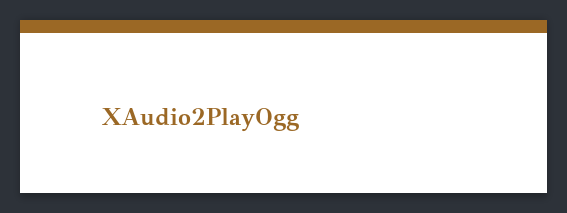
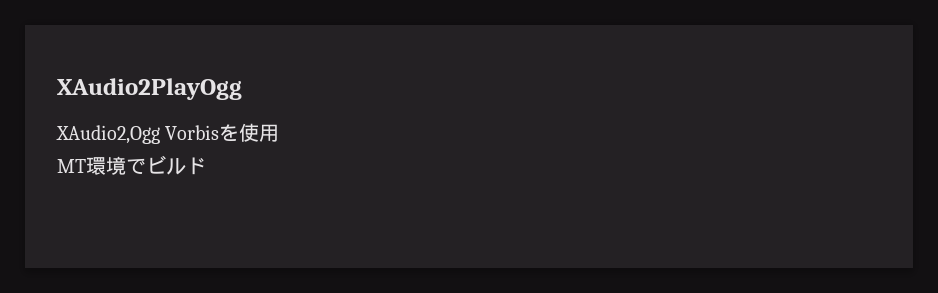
(299, 120) none -> [56,123,280,144] [57,155,206,175] // XAudio2,Ogg Vorbisを使用 // MT環境でビルド

